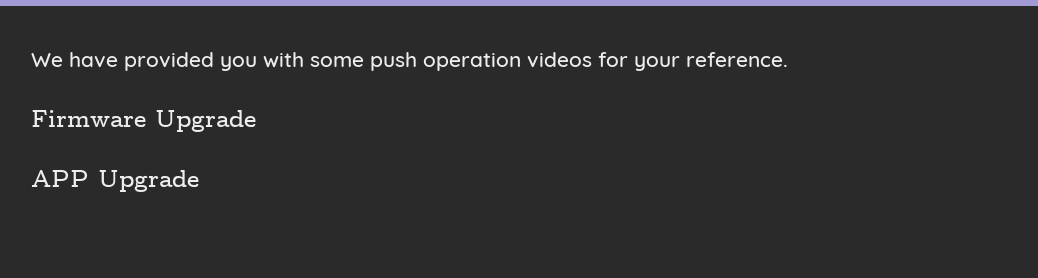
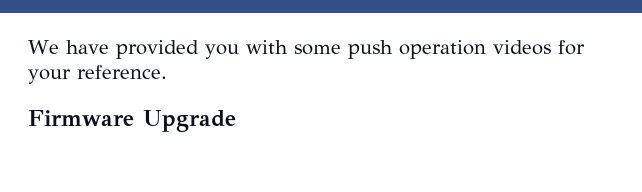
[31,170,199,192] // APP Upgrade -> (236, 121) none

